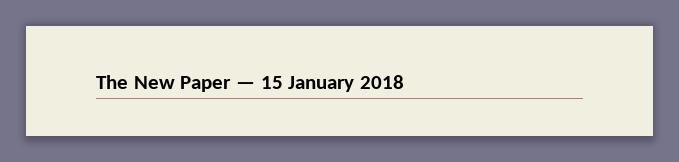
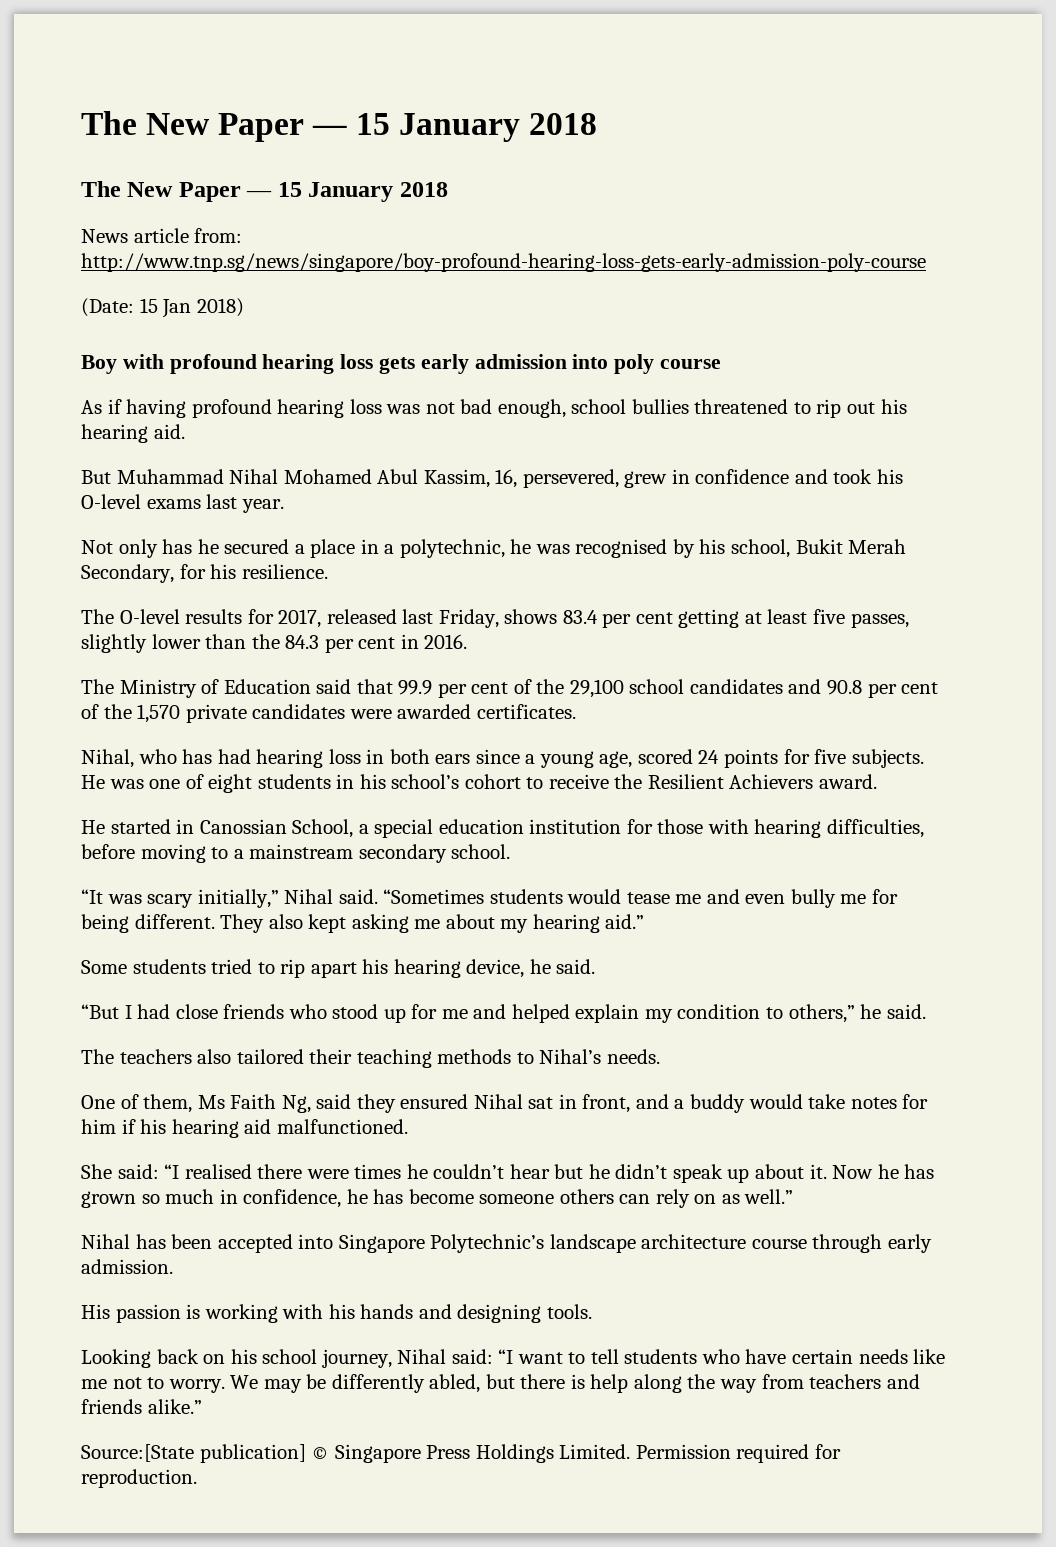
[96,75,405,92] The New Paper — 15 January 2018 -> [81,111,598,142] [81,181,448,202] [81,228,243,243] [81,253,926,272] [81,298,244,318] [81,354,722,374] [81,399,907,418] [81,424,185,443] [81,469,903,488] [81,494,284,513] [81,539,907,558] [81,564,328,583] [81,609,909,628] [81,634,468,653] [81,679,939,698] [81,704,576,723] [81,749,924,768] [81,774,878,793] [81,819,924,838] [81,844,511,863] [81,889,899,908] [81,914,645,933] [81,959,596,978] [81,1004,926,1023] [81,1049,660,1068] [81,1094,929,1113] [81,1119,408,1138] [81,1164,935,1183] [81,1189,794,1208] [81,1234,932,1253] [81,1259,173,1274] [81,1304,592,1323] [81,1349,946,1368] [81,1374,920,1393] [81,1399,202,1414] [81,1444,841,1463] [81,1469,197,1488] The New Paper — 15 January 2018 // The New Paper — 15 January 2018 // News article from: http://www.tnp.sg/news/singapore/boy-profound-hearing-loss-gets-early-admission-poly-course // (Date: 15 Jan 2018) // Boy with profound hearing loss gets early admission into poly course // As if having profound hearing loss was not bad enough, school bullies threatened to rip out his hearing aid. // But Muhammad Nihal Mohamed Abul Kassim, 16, persevered, grew in confidence and took his O-level exams last year. // Not only has he secured a place in a polytechnic, he was recognised by his school, Bukit Merah Secondary, for his resilience. // The O-level results for 2017, released last Friday, shows 83.4 per cent getting at least five passes, slightly lower than the 84.3 per cent in 2016. // The Ministry of Education said that 99.9 per cent of the 29,100 school candidates and 90.8 per cent of the 1,570 private candidates were awarded certificates. // Nihal, who has had hearing loss in both ears since a young age, scored 24 points for five subjects. He was one of eight students in his school’s cohort to receive the Resilient Achievers award. // He started in Canossian School, a special education institution for those with hearing difficulties, before moving to a mainstream secondary school. // “It was scary initially,” Nihal said. “Sometimes students would tease me and even bully me for being different. They also kept asking me about my hearing aid.” // Some students tried to rip apart his hearing device, he said. // “But I had close friends who stood up for me and helped explain my condition to others,” he said. // The teachers also tailored their teaching methods to Nihal’s needs. // One of them, Ms Faith Ng, said they ensured Nihal sat in front, and a buddy would take notes for him if his hearing aid malfunctioned. // She said: “I realised there were times he couldn’t hear but he didn’t speak up about it. Now he has grown so much in confidence, he has become someone others can rely on as well.” // Nihal has been accepted into Singapore Polytechnic’s landscape architecture course through early admission. // His passion is working with his hands and designing tools. // Looking back on his school journey, Nihal said: “I want to tell students who have certain needs like me not to worry. We may be differently abled, but there is help along the way from teachers and friends alike.” // Source:[State publication] © Singapore Press Holdings Limited. Permission required for reproduction.

